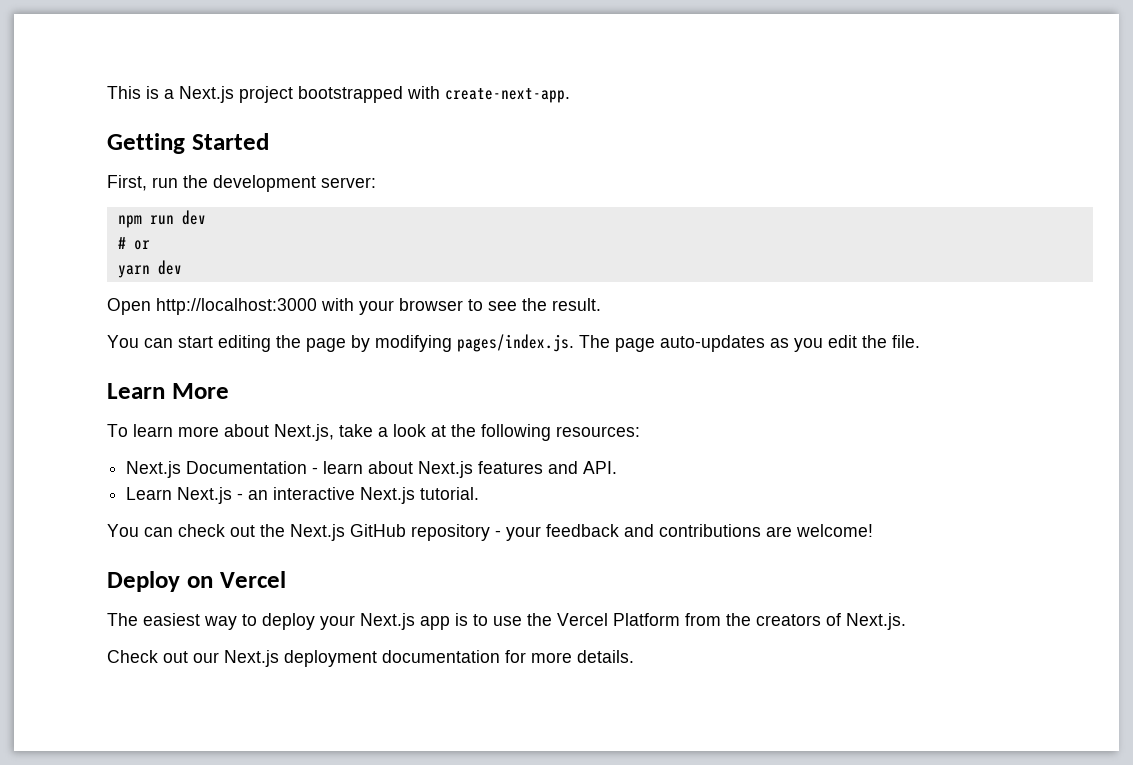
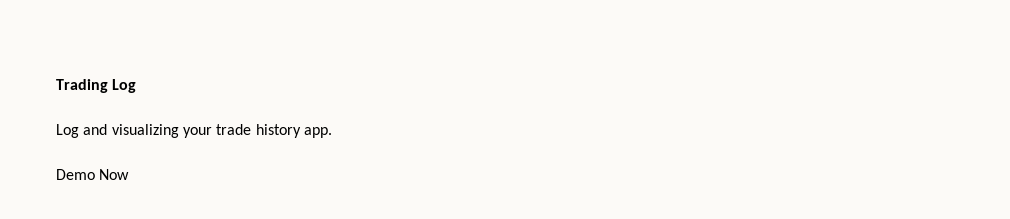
[107,86,570,103] [107,133,269,154] [107,175,376,192] [117,210,206,228] [117,237,150,250] [117,260,182,278] [107,298,601,315] [107,334,920,352] [107,383,229,399] [107,424,640,441] [126,461,618,478] [126,487,480,504] [107,524,873,541] [107,571,286,592] [107,613,906,630] [107,650,634,667] This is a Next.js project bootstrapped with create-next-app. // Getting Started // First, run the development server: // npm run dev // # or // yarn dev // Open http://localhost:3000 with your browser to see the result. // You can start editing the page by modifying pages/index.js. The page auto-updates as you edit the file. // Learn More // To learn more about Next.js, take a look at the following resources: // Next.js Documentation - learn about Next.js features and API. // Learn Next.js - an interactive Next.js tutorial. // You can check out the Next.js GitHub repository - your feedback and contributions are welcome! // Deploy on Vercel // The easiest way to deploy your Next.js app is to use the Vercel Platform from the creators of Next.js. // Check out our Next.js deployment documentation for more details. -> [56,79,137,93] [56,124,332,138] [56,169,130,180] Trading Log // Log and visualizing your trade history app. // Demo Now

